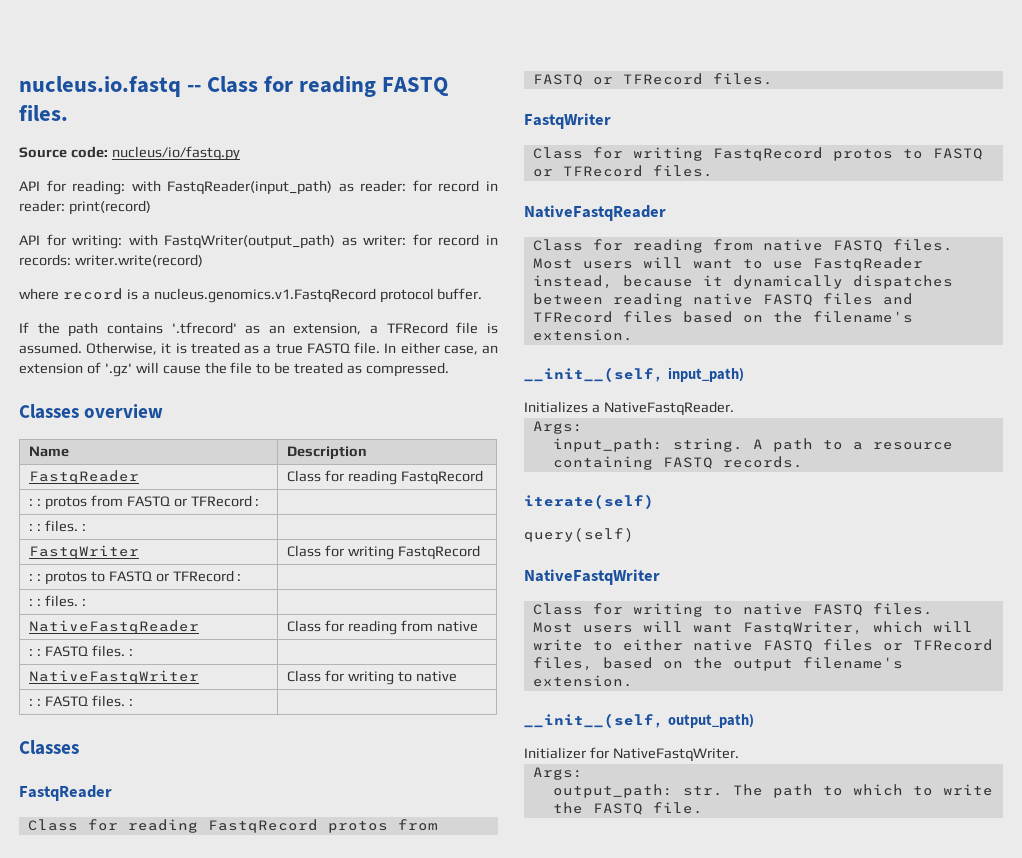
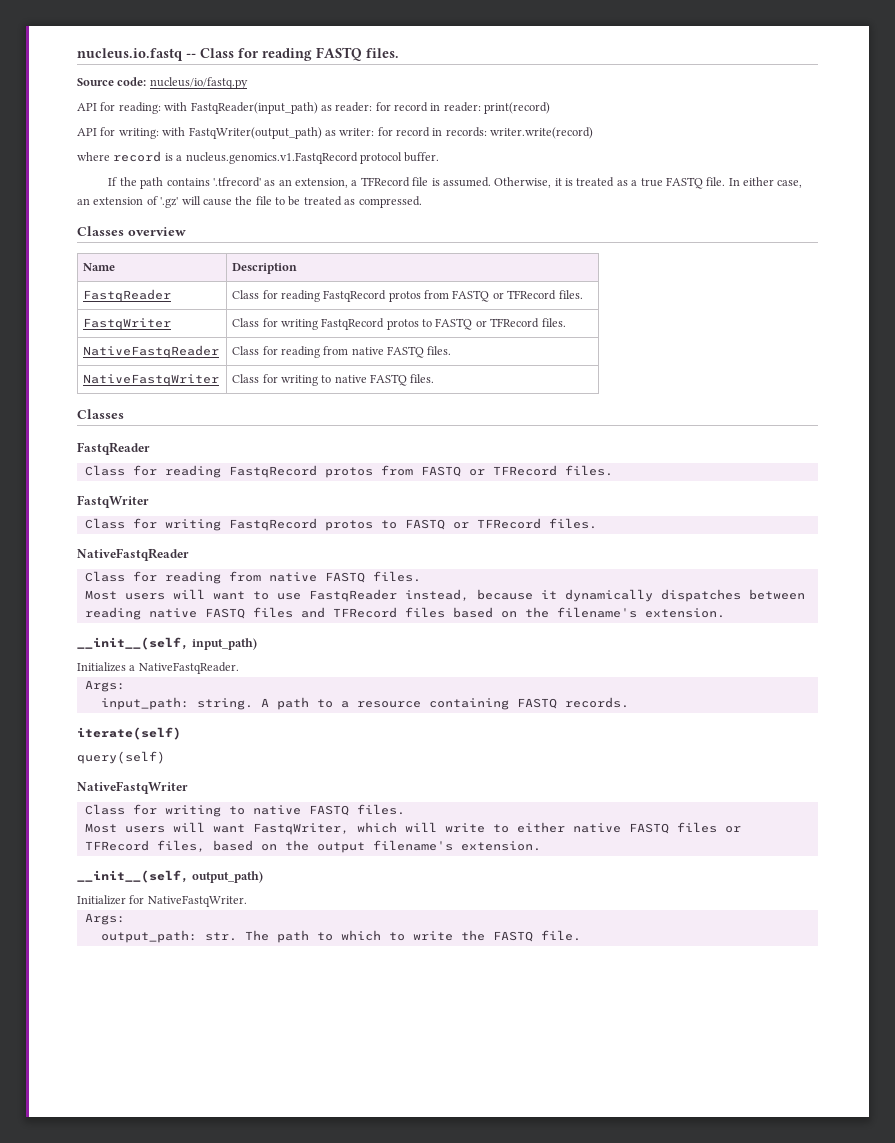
[29,495,260,510] [29,520,86,532] // : : protos from FASTQ or TFRecord : | // : : files. : | -> [388,290,583,302] protos from FASTQ or TFRecord files.
[29,570,242,585] [29,595,86,607] // : : protos to FASTQ or TFRecord : | // : : files. : | -> [386,318,566,330] protos to FASTQ or TFRecord files.
[29,645,133,657] // : : FASTQ files. : | -> [387,346,452,358] FASTQ files.
[29,695,133,707] // : : FASTQ files. : | -> [370,374,435,386] FASTQ files.

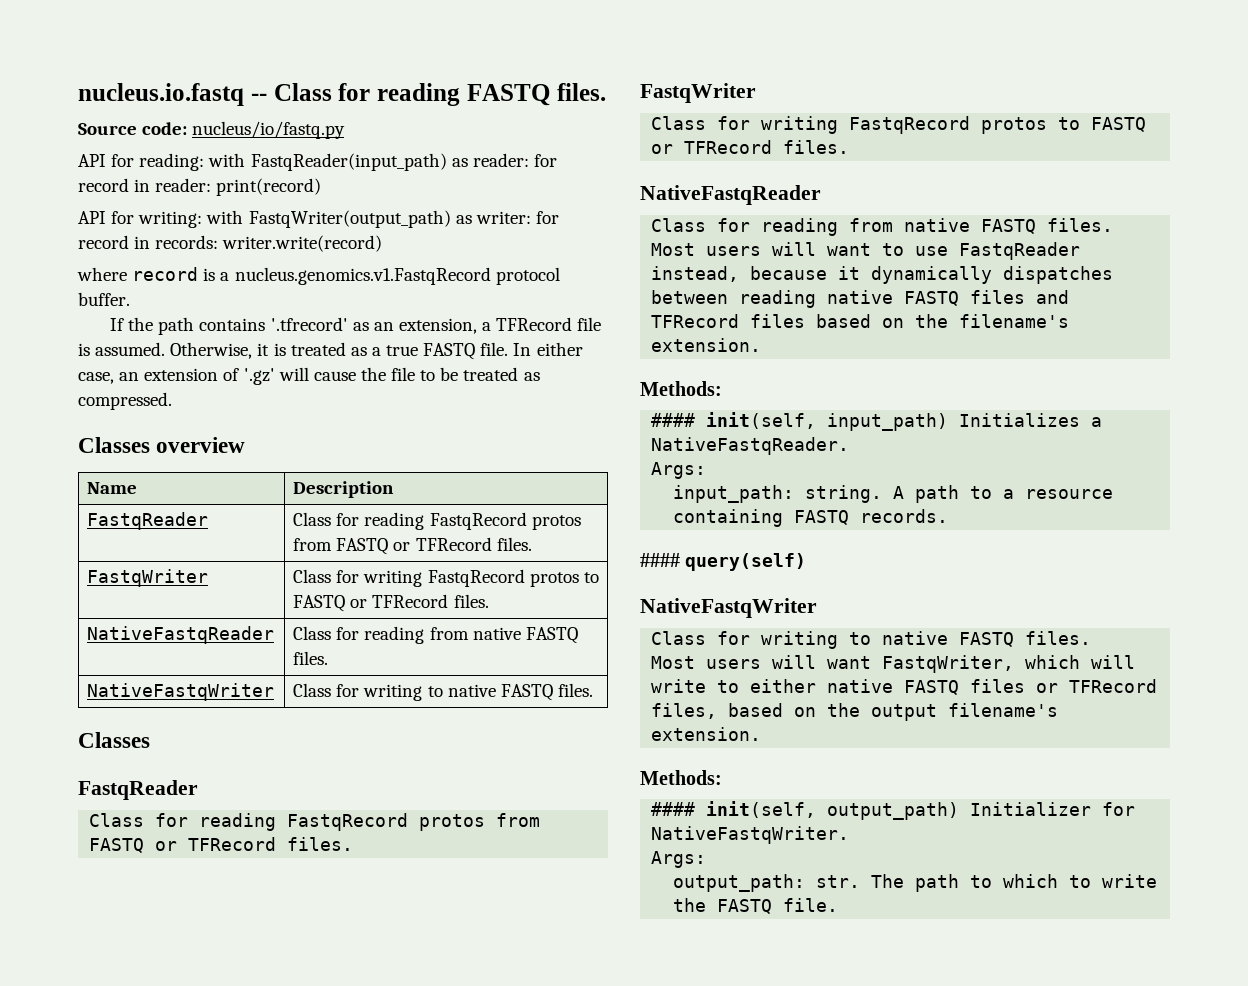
[77,637,189,650] __init__(self, -> [640,381,722,396] [651,412,817,429] Methods: // #### init(self,
(258, 644) // -> (949, 422) none
[77,727,181,740] iterate(self) // -> [640,553,680,567] ####
[77,870,189,883] __init__(self, -> [640,770,722,785] [651,801,817,818] Methods: // #### init(self,
(264, 877) // -> (960, 811) none

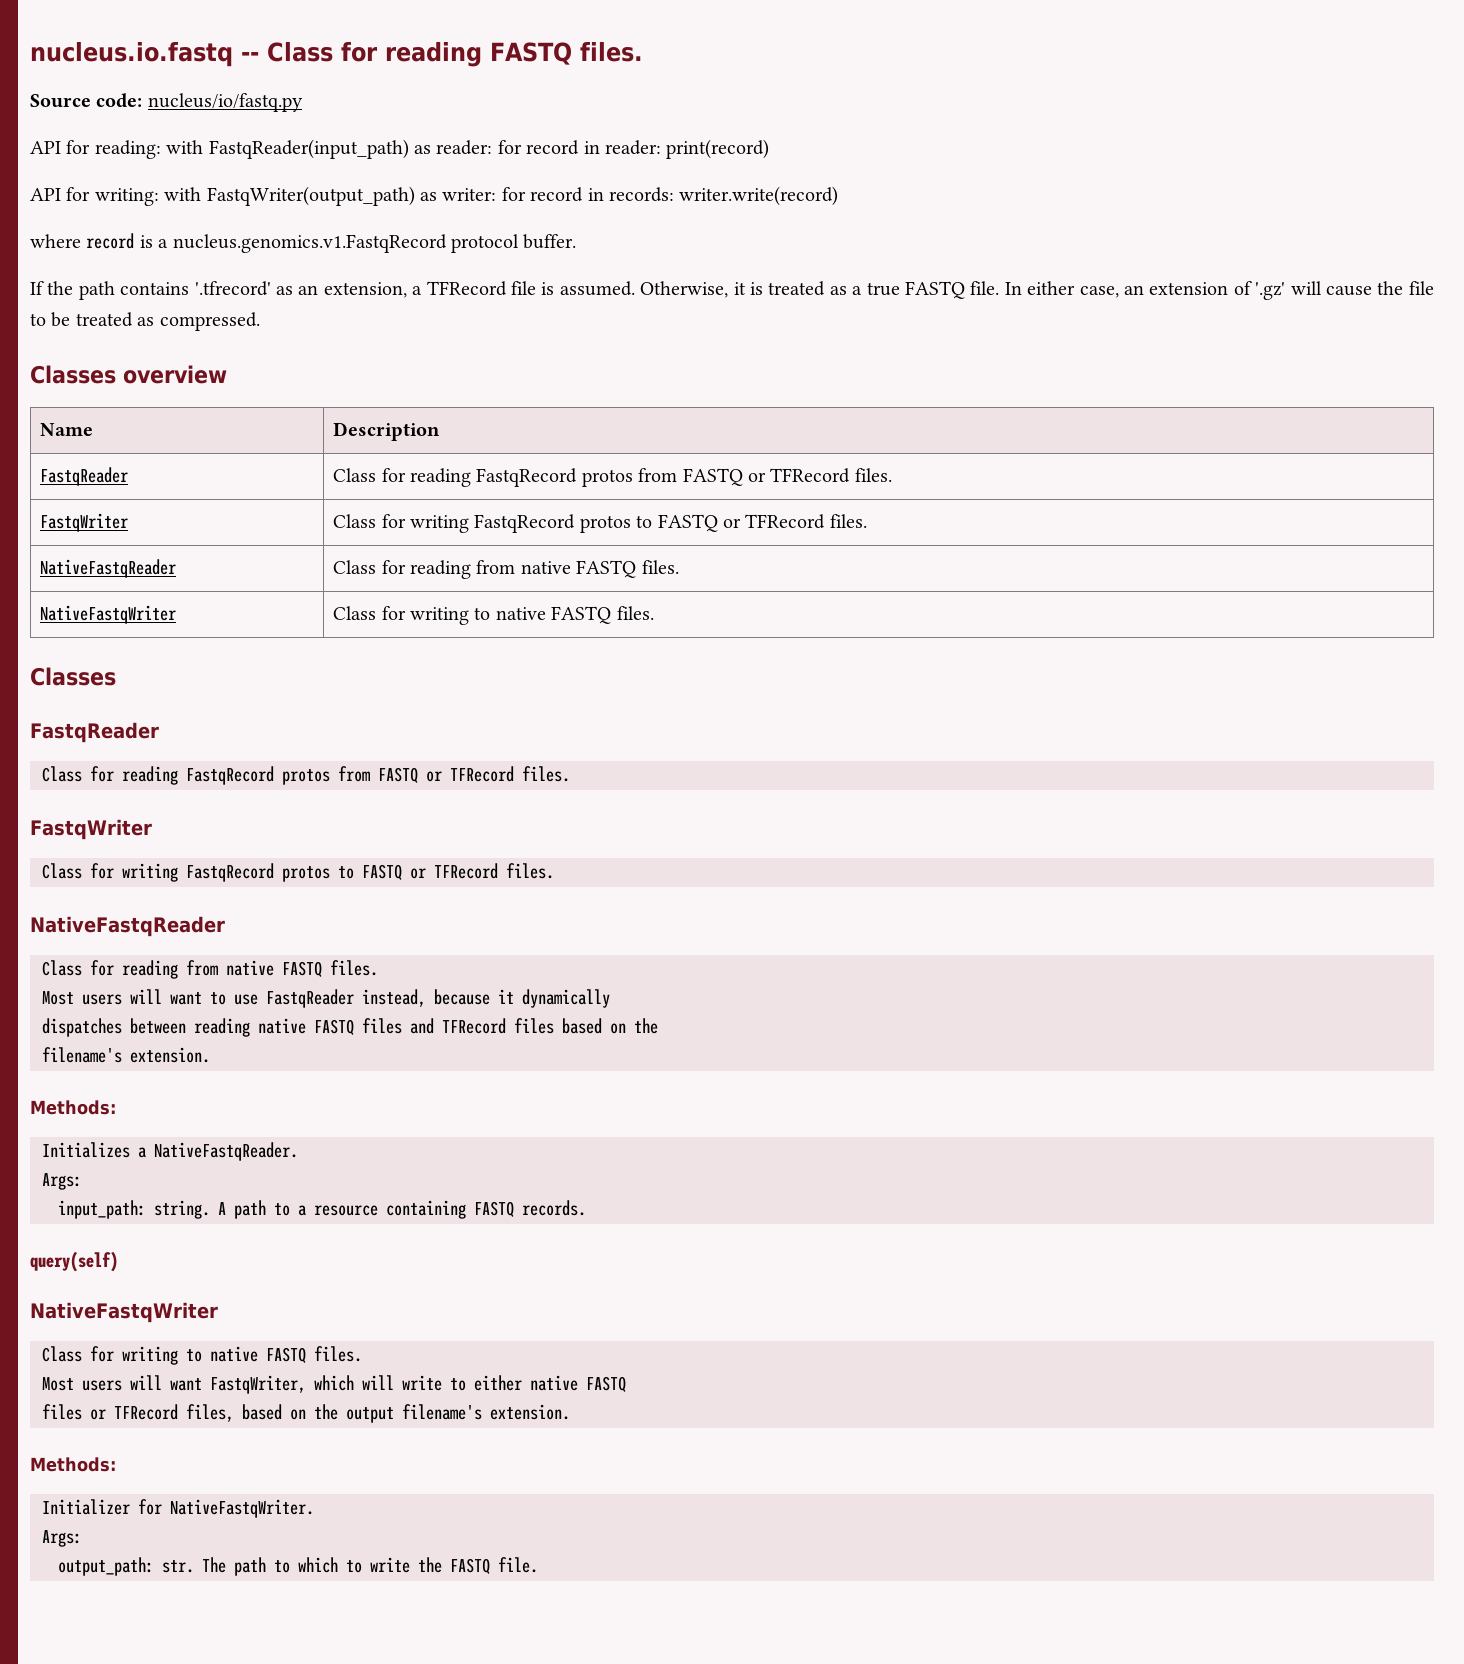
(993, 275) none -> (610, 998) //
[959,314,1070,328] [651,338,762,352] [640,381,722,396] [651,412,949,431] filename's extension. // Methods: // #### init(self, input_path) -> [42,1047,210,1063] [30,1100,116,1115] // filename's extension. // Methods: //
[640,553,680,567] #### -> (586, 1208) none
(960, 687) none -> (626, 1384) //
[651,801,960,820] #### init(self, output_path) -> (116, 1464) none

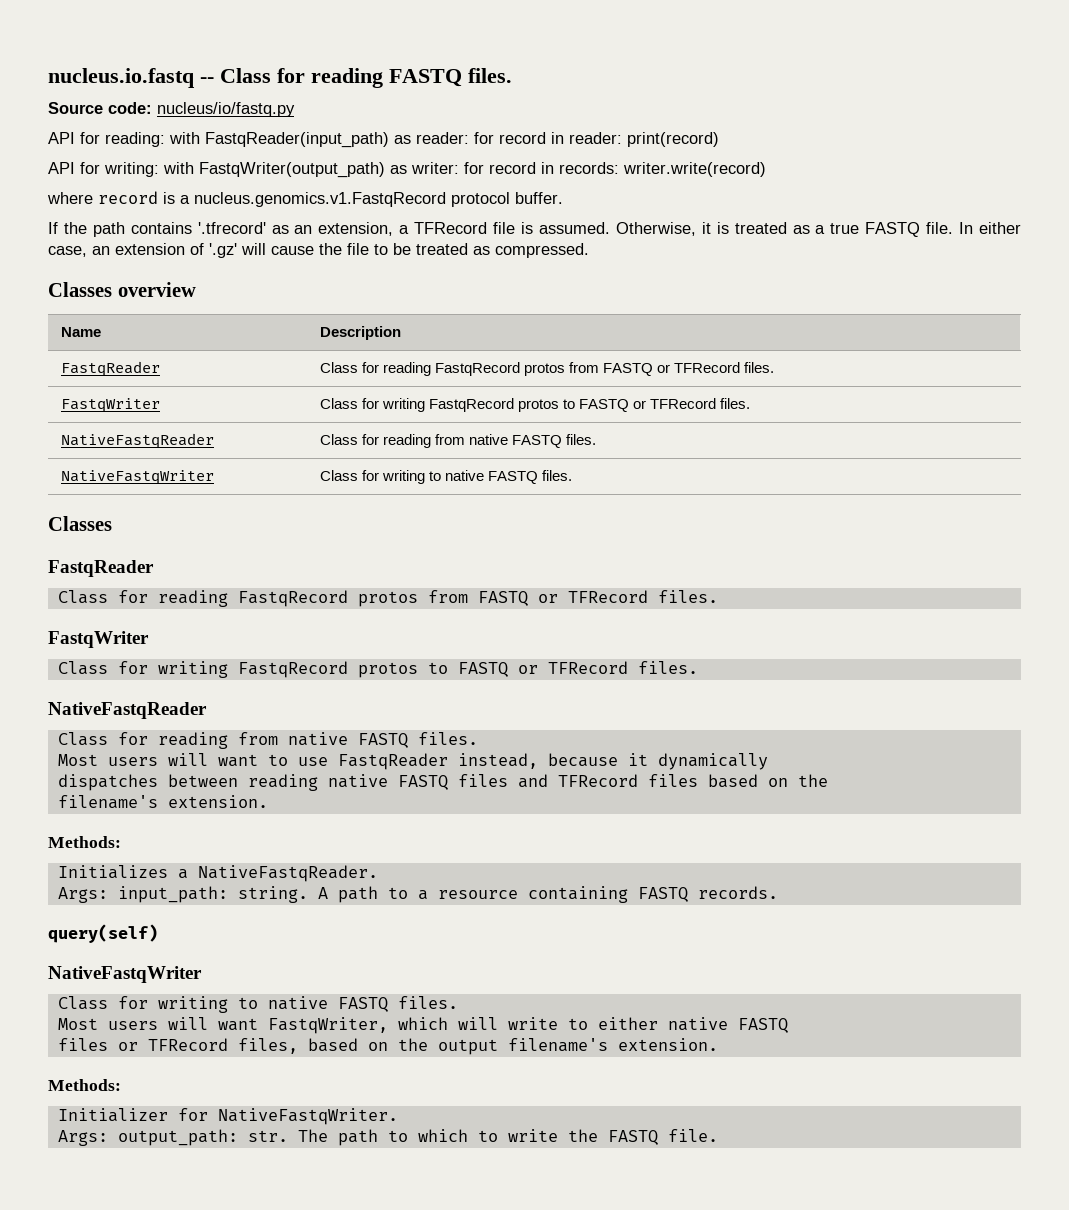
(82, 1181) // -> (108, 895) none
(82, 1538) // -> (108, 1138) none

